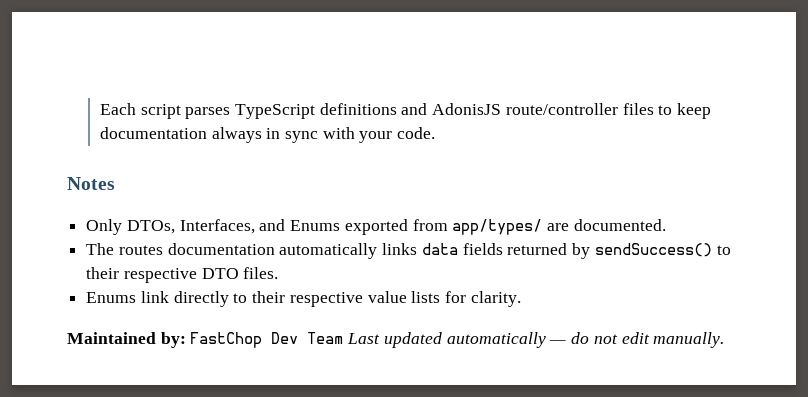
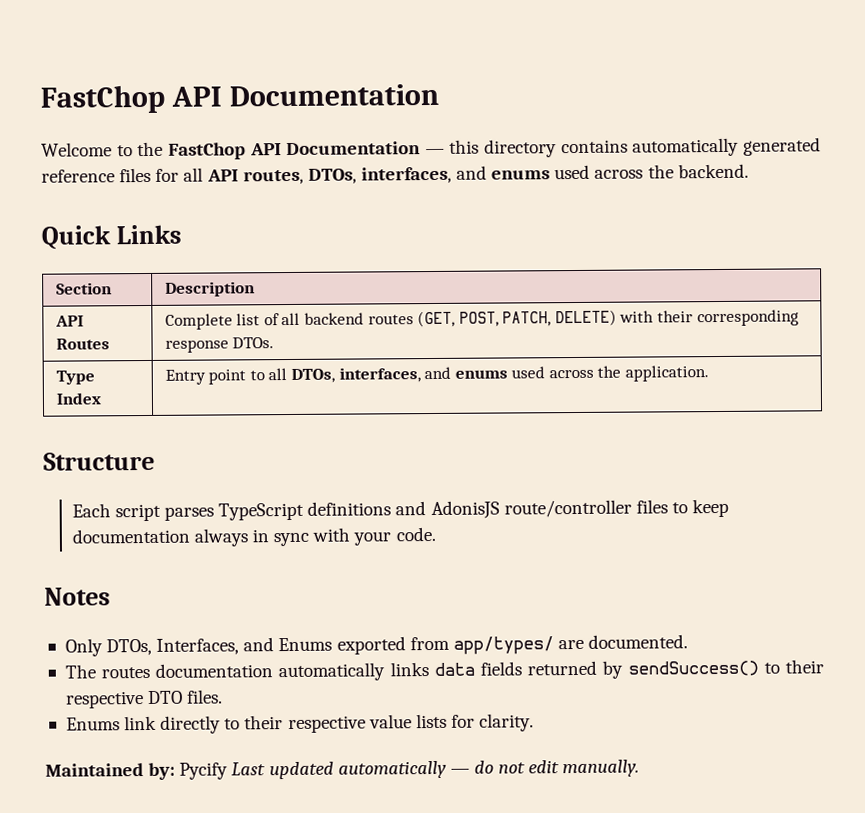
(99, 109) none -> [40,83,439,114] [41,137,821,160] [41,163,749,185] [41,224,182,250] [55,282,112,295] [164,281,255,297] [54,315,84,327] [55,338,110,350] [164,309,799,330] [164,337,275,353] [55,370,95,385] [55,392,101,405] [164,365,710,385] [43,451,155,471] FastChop API Documentation // Welcome to the FastChop API Documentation — this directory contains automatically generated reference files for all API routes, DTOs, interfaces, and enums used across the backend. // Quick Links // Section | Description // API Routes | Complete list of all backend routes (GET, POST, PATCH, DELETE) with their corresponding response DTOs. // Type Index | Entry point to all DTOs, interfaces, and enums used across the application. // Structure //
[190,332,344,348] FastChop Dev Team -> [179,762,229,780] Pycify

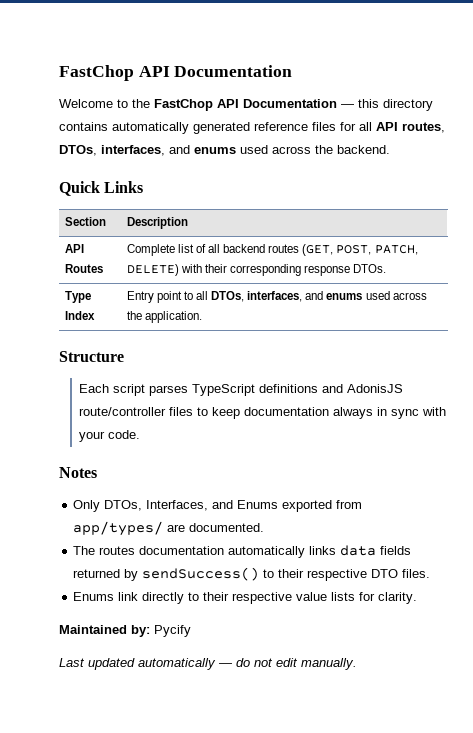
(229, 771) none -> (191, 631) //

